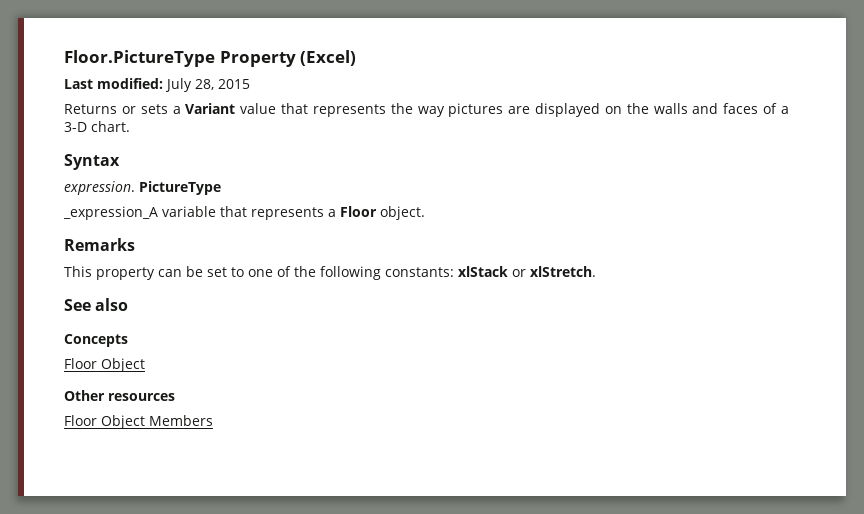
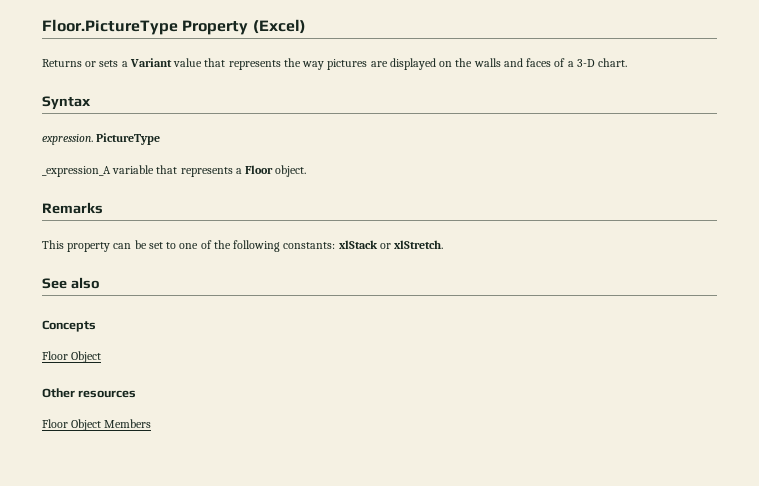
[64,78,250,92] // Last modified: July 28, 2015 -> (306, 26) none

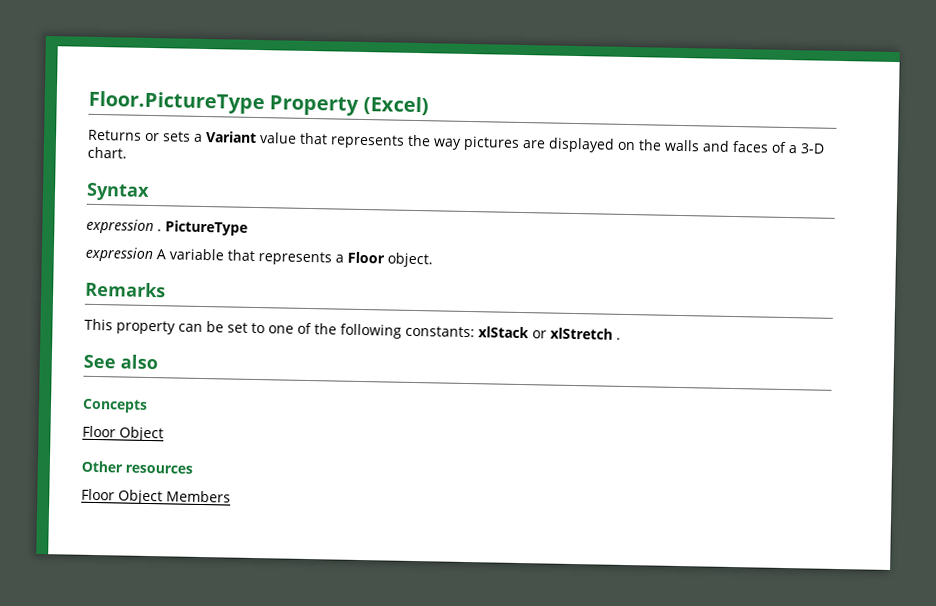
[42,134,93,145] expression. -> [86,218,162,235] expression .
[42,166,111,177] _expression_A -> [85,246,166,263] expression A
[394,240,444,249] xlStretch. -> [550,327,621,340] xlStretch .

